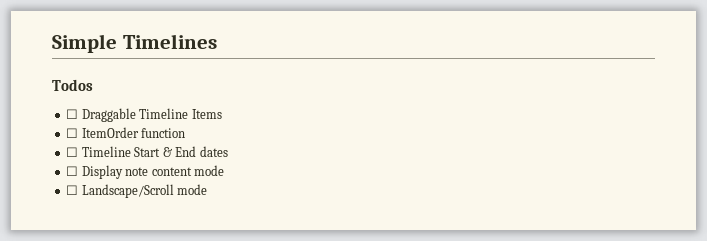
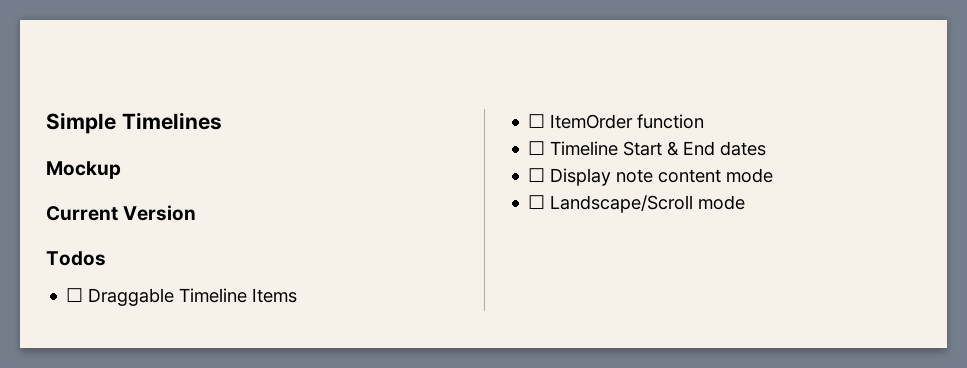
(217, 41) none -> [46,161,121,179] [46,205,197,221] // Mockup // Current Version

